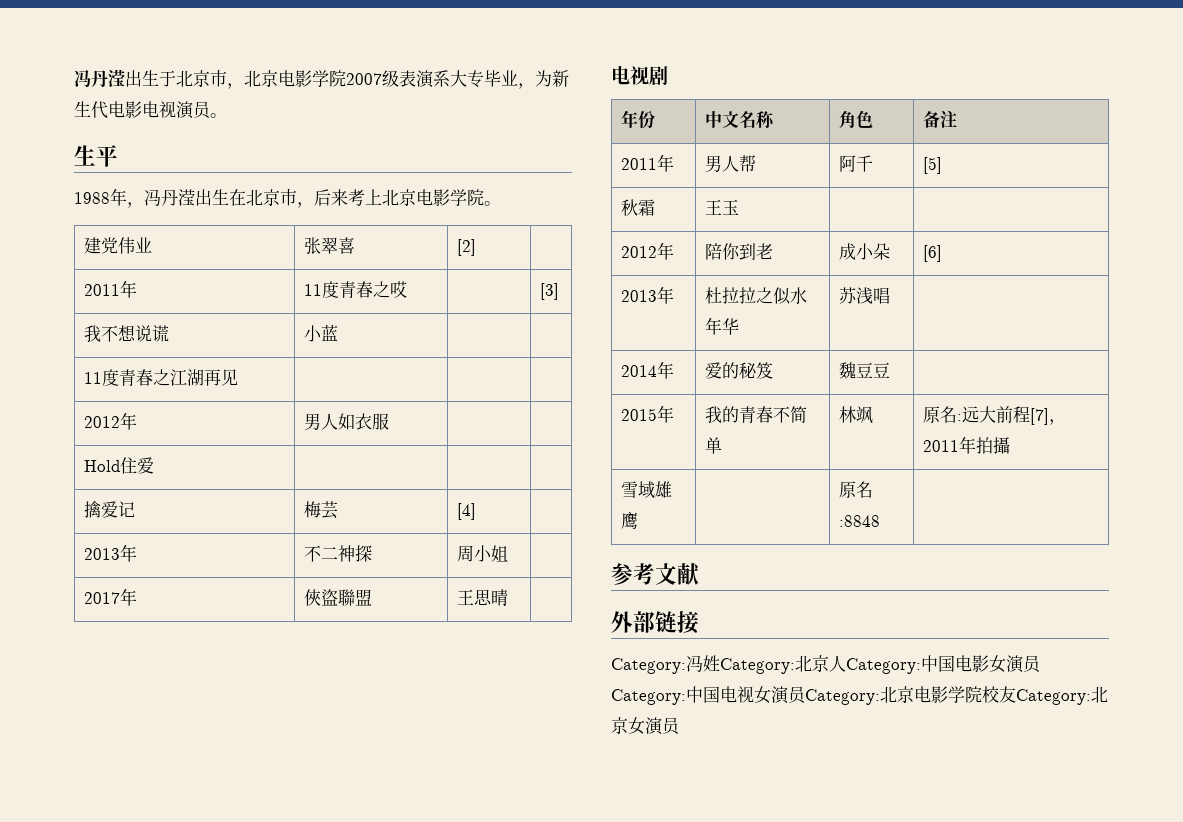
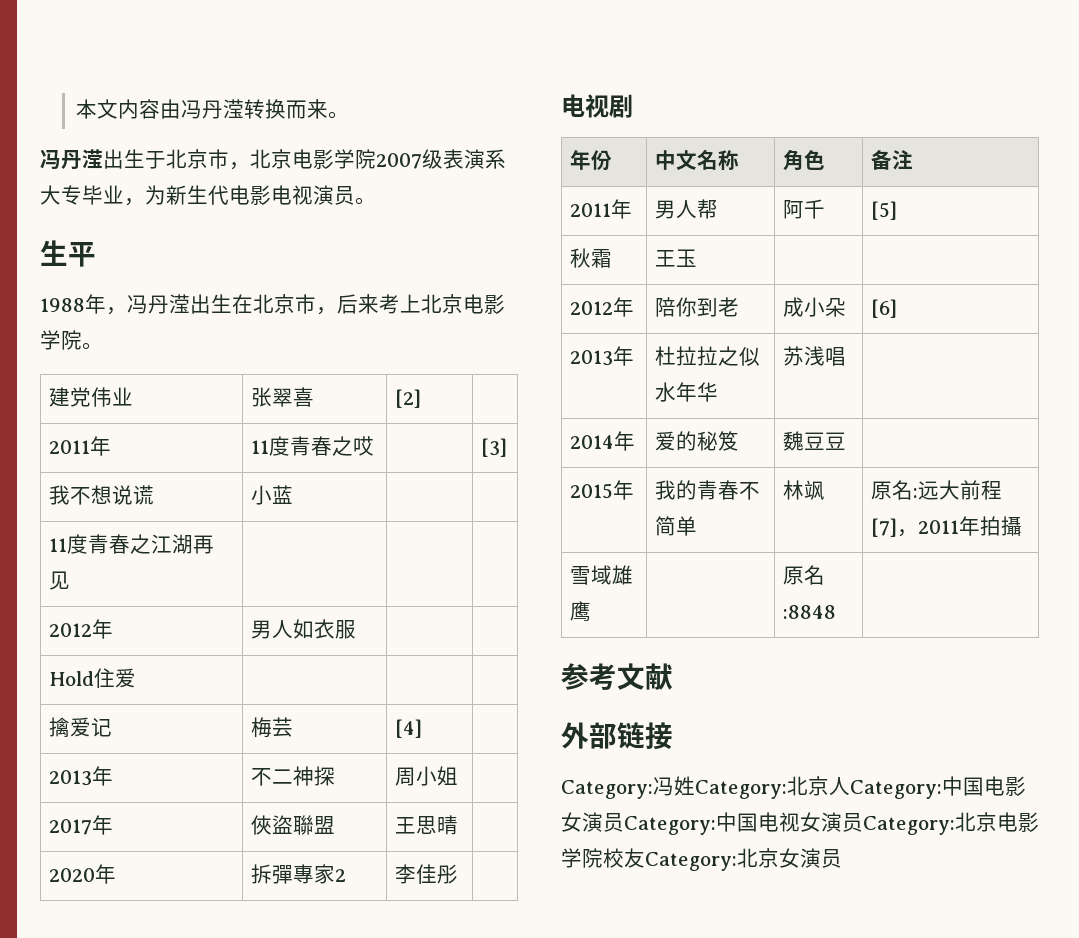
(74, 78) none -> [76,99,350,119] 本文内容由冯丹滢转换而来。 //
(509, 597) none -> [48,864,116,884] [250,864,346,884] [394,864,458,884] // 2020年 | 拆彈專家2 | 李佳彤 |

